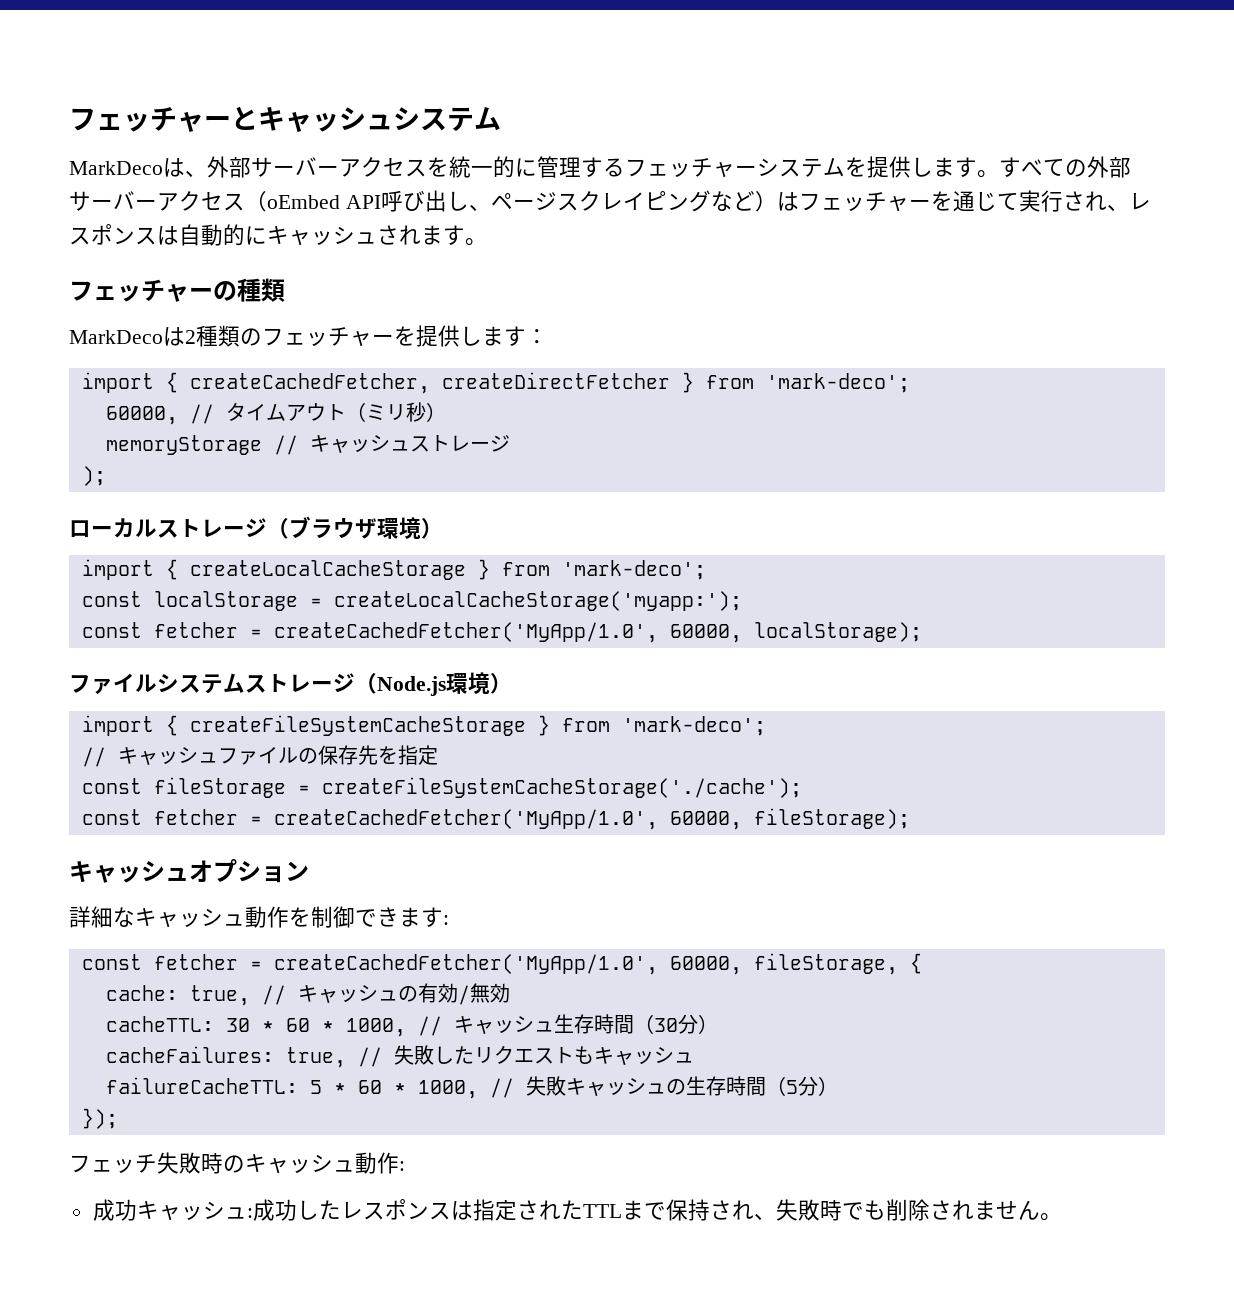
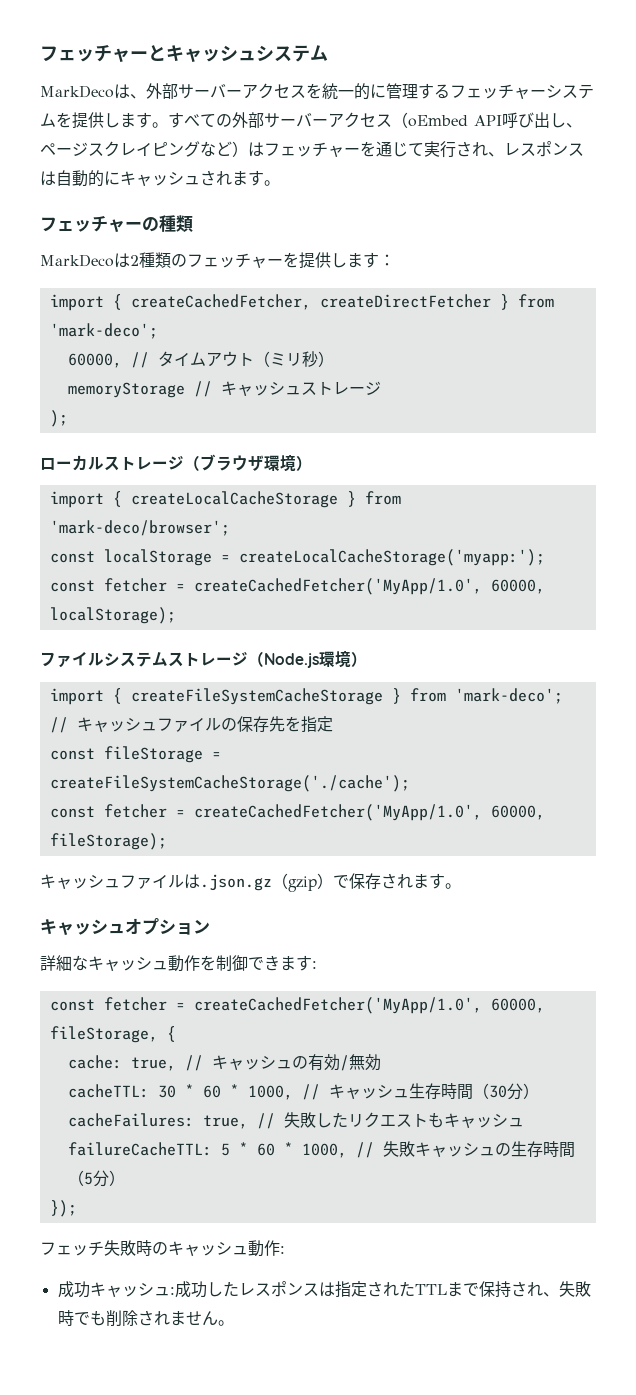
[561,560,706,580] 'mark-deco'; -> [49,520,230,536] 'mark-deco/browser';
(910, 818) none -> [40,873,461,892] // キャッシュファイルは.json.gz（gzip）で保存されます。

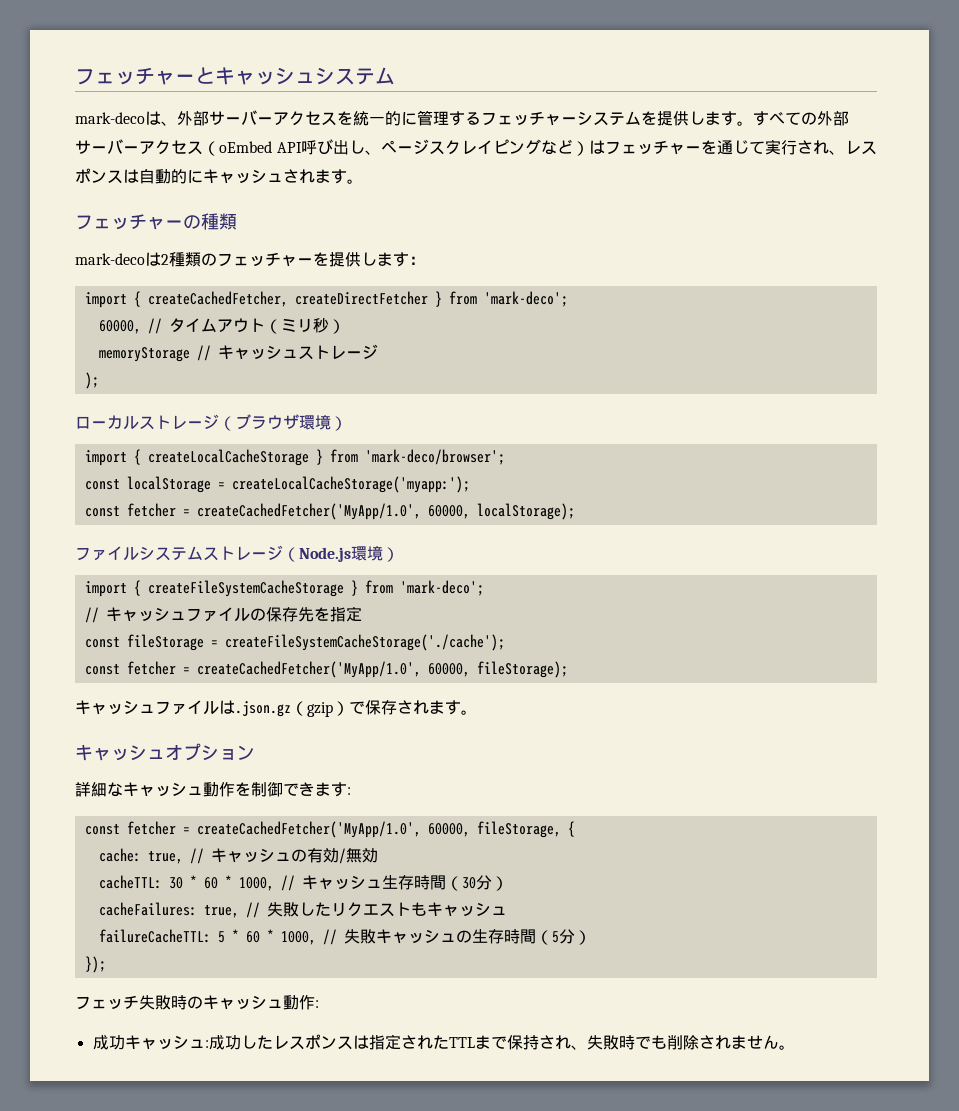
[40,85,114,98] MarkDeco -> [75,112,145,124] mark-deco
[40,254,114,267] MarkDeco -> [75,253,145,265] mark-deco

